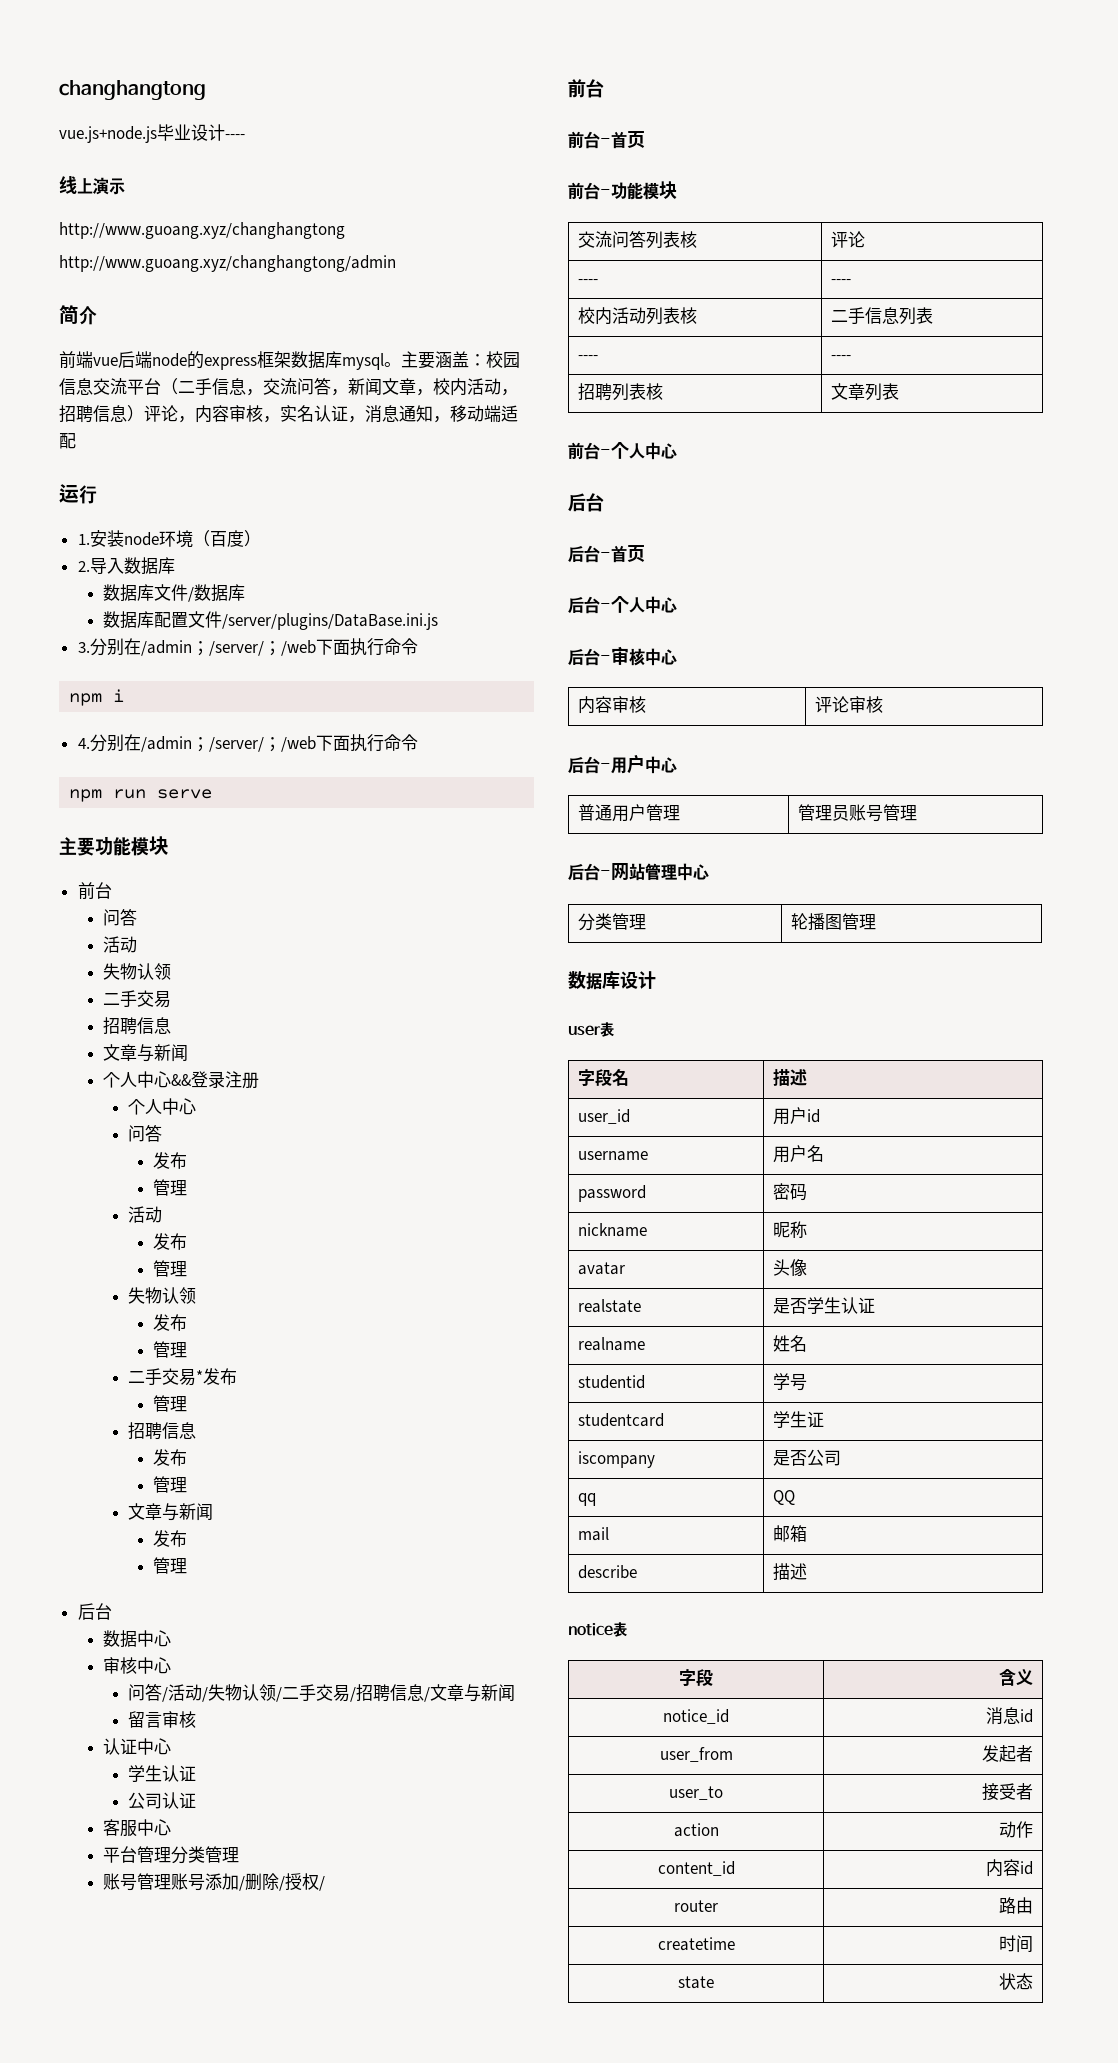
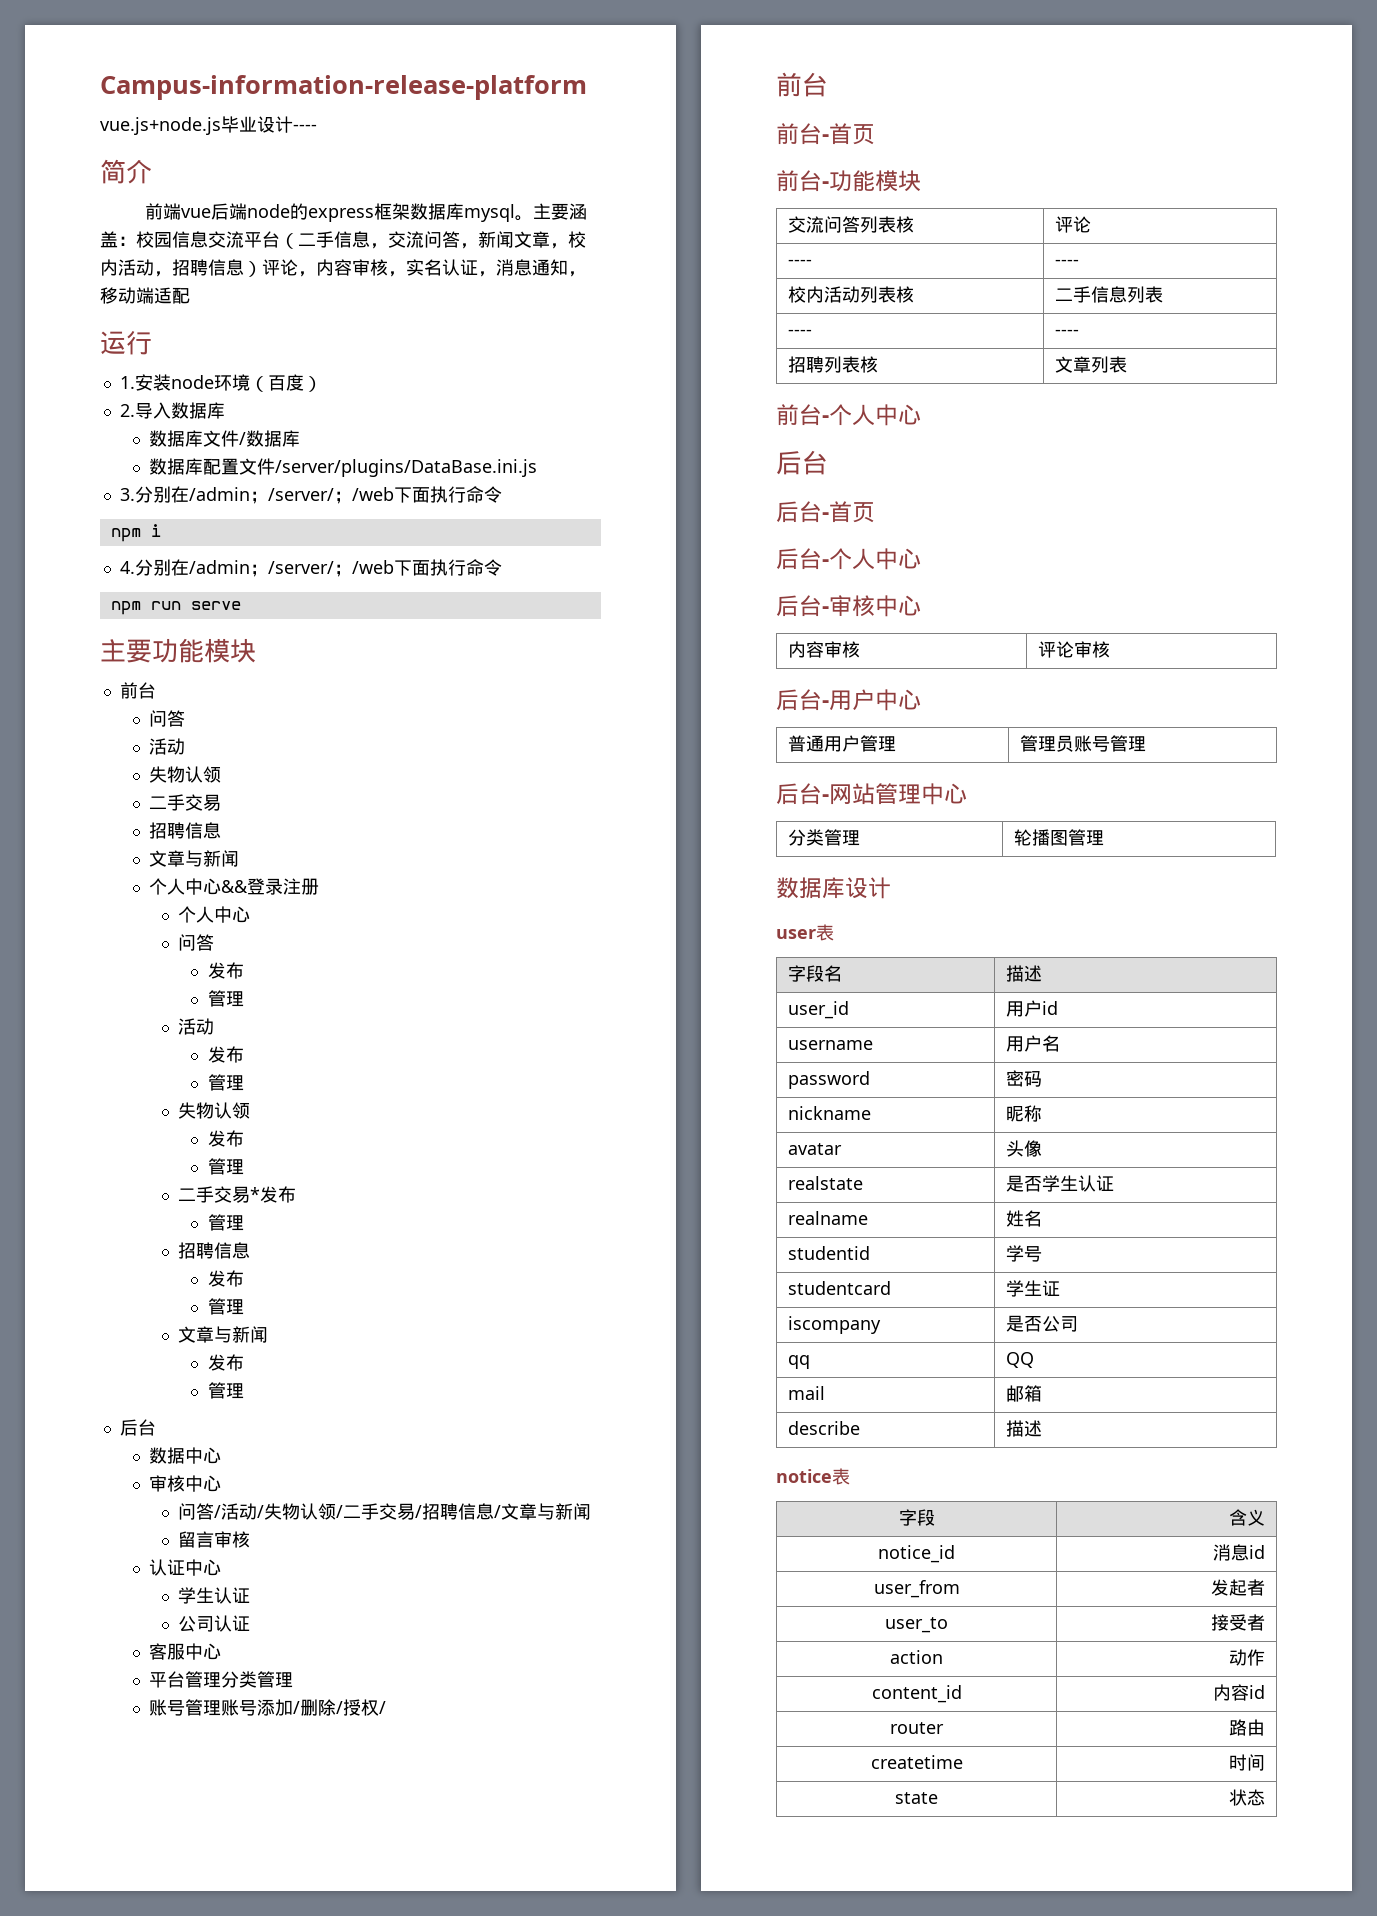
[59,80,206,100] changhangtong -> [100,75,587,100] Campus-information-release-platform
[59,176,125,195] [59,222,345,239] [59,255,396,272] // 线上演示 // http://www.guoang.xyz/changhangtong // http://www.guoang.xyz/changhangtong/admin -> (317, 127) none

